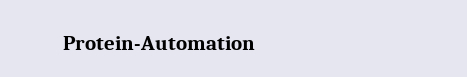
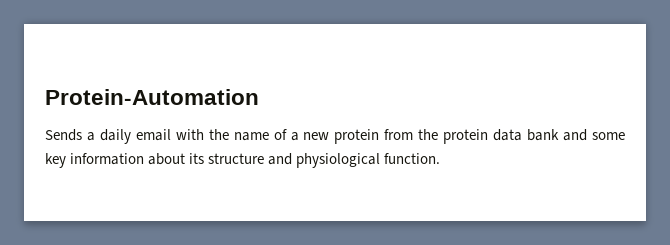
(255, 43) none -> [45,129,625,144] [45,153,441,168] // Sends a daily email with the name of a new protein from the protein data bank and some key information about its structure and physiological function.

